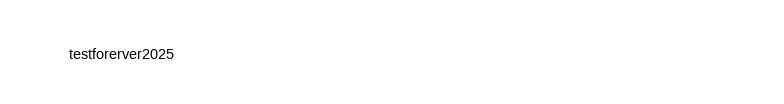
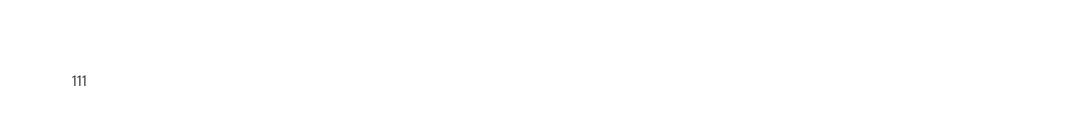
[69,48,174,59] testforerver2025 -> [72,75,87,86] 111

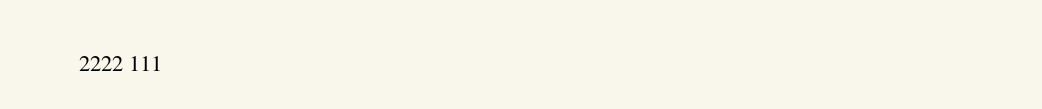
(72, 80) none -> [79,56,123,71] 2222

